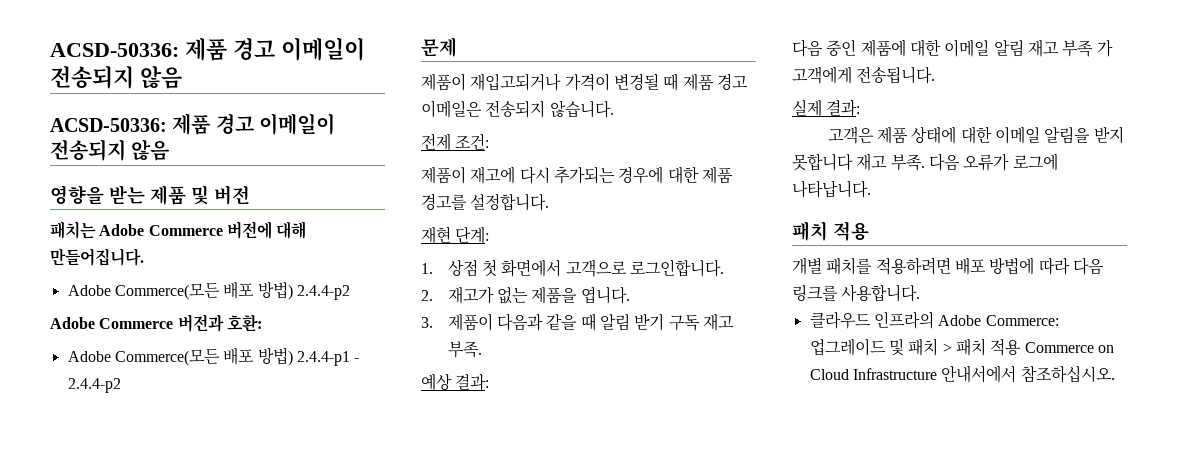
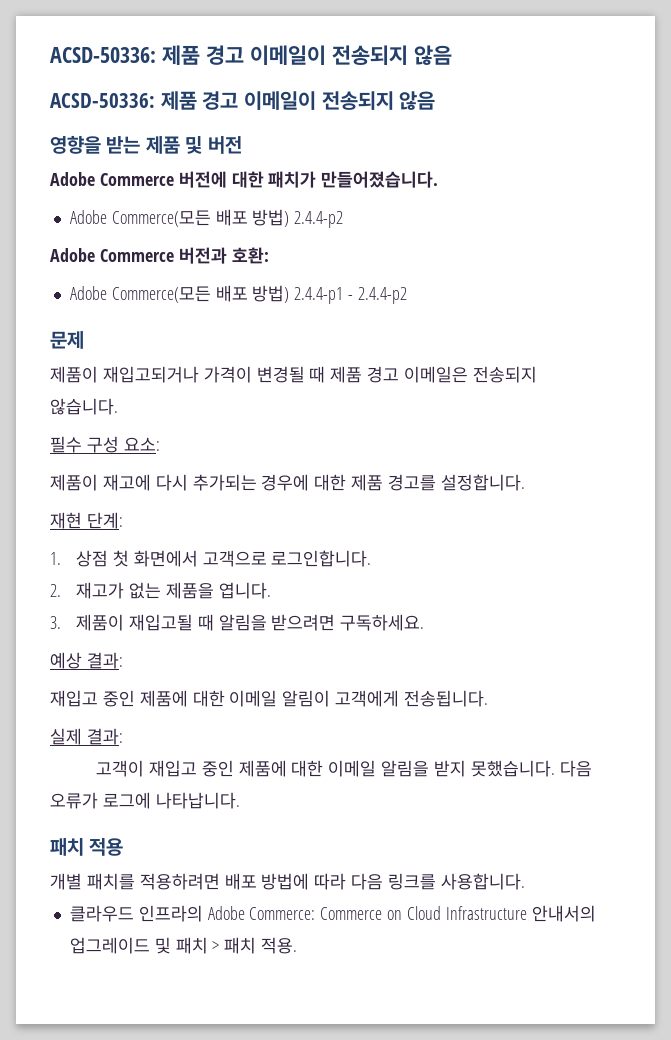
[50,221,96,239] 패치는 -> (242, 145) none
[276,221,307,239] [50,248,144,266] 대해 만들어집니다. -> [231,171,439,188] 대한 패치가 만들어졌습니다.
[421,133,490,151] 전제 조건: -> [50,436,160,453] 필수 구성 요소:
[496,313,734,331] [447,341,482,358] 다음과 같을 때 알림 받기 구독 재고 부족. -> [128,614,425,631] 재입고될 때 알림을 받으려면 구독하세요.
[792,39,1113,57] 다음 중인 제품에 대한 이메일 알림 재고 부족 가 -> [50,690,331,707] 재입고 중인 제품에 대한 이메일 알림이
[827,126,957,144] 고객은 제품 상태에 -> [95,760,287,777] 고객이 재입고 중인 제품에
[792,153,925,171] 못합니다 재고 부족. -> [470,760,555,777] 못했습니다.
(1059, 320) none -> [320,905,596,922] Commerce on Cloud Infrastructure 안내서의
[990,338,1114,356] [809,365,1115,383] 적용 Commerce on Cloud Infrastructure 안내서에서 참조하십시오. -> [261,937,298,954] 적용.

